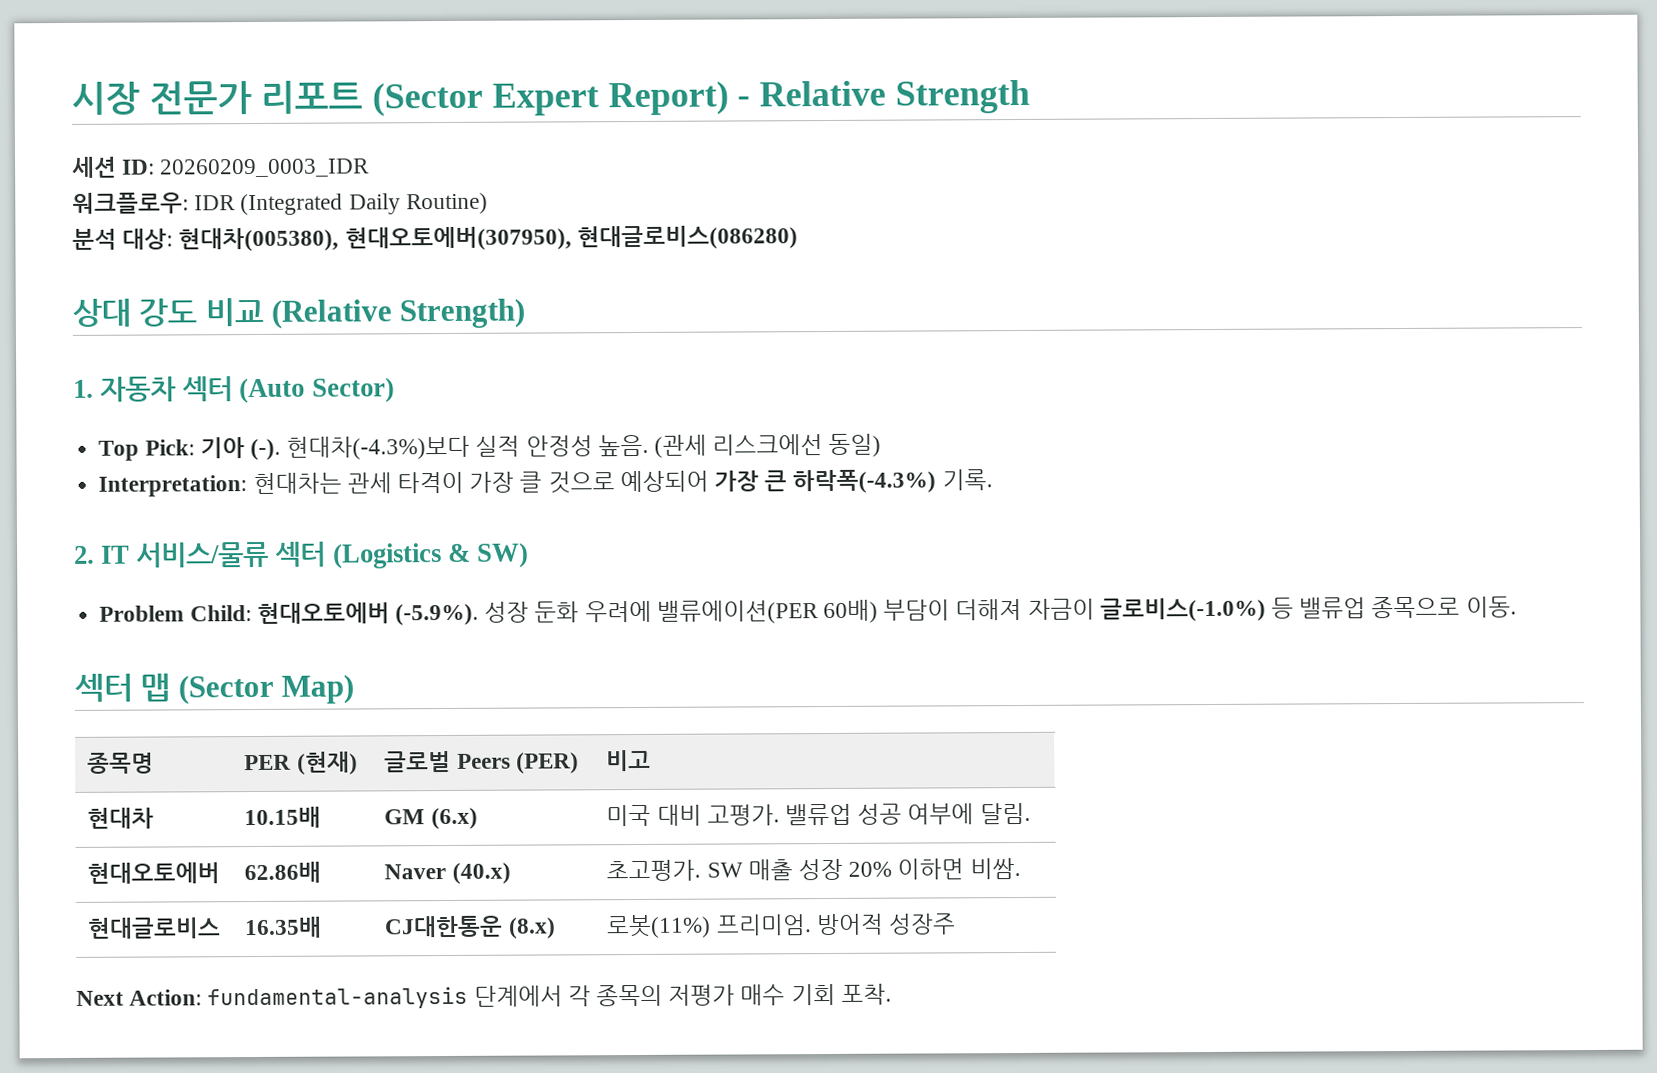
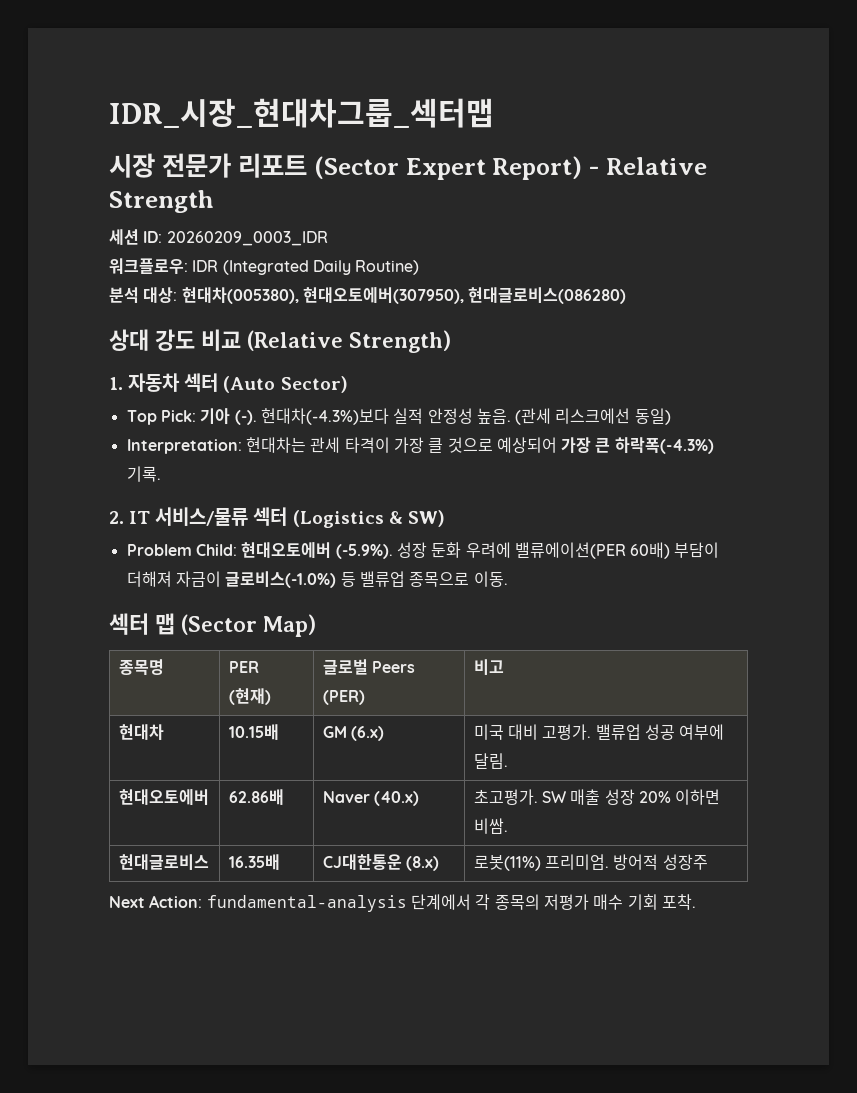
(71, 98) none -> [109,98,494,128] IDR_시장_현대차그룹_섹터맵 //

